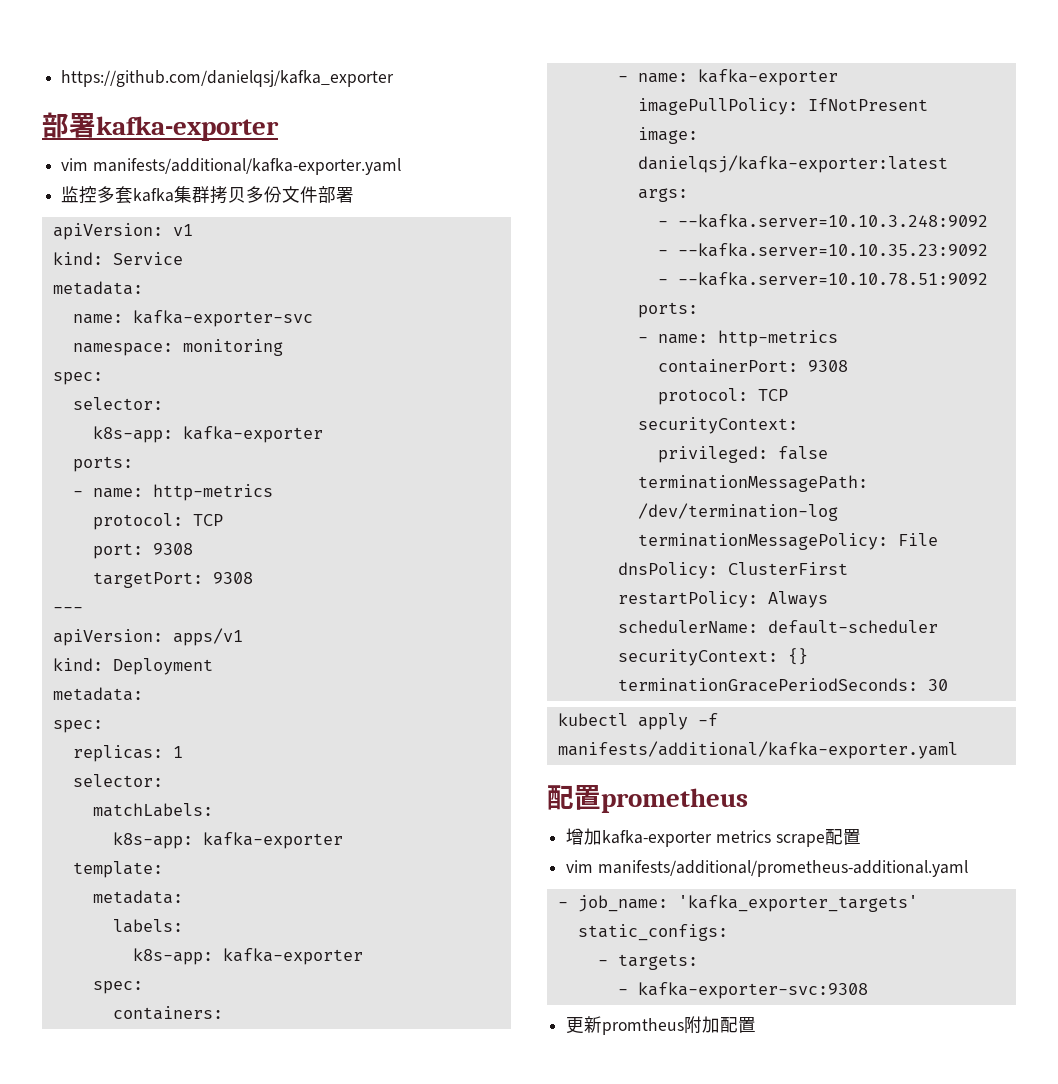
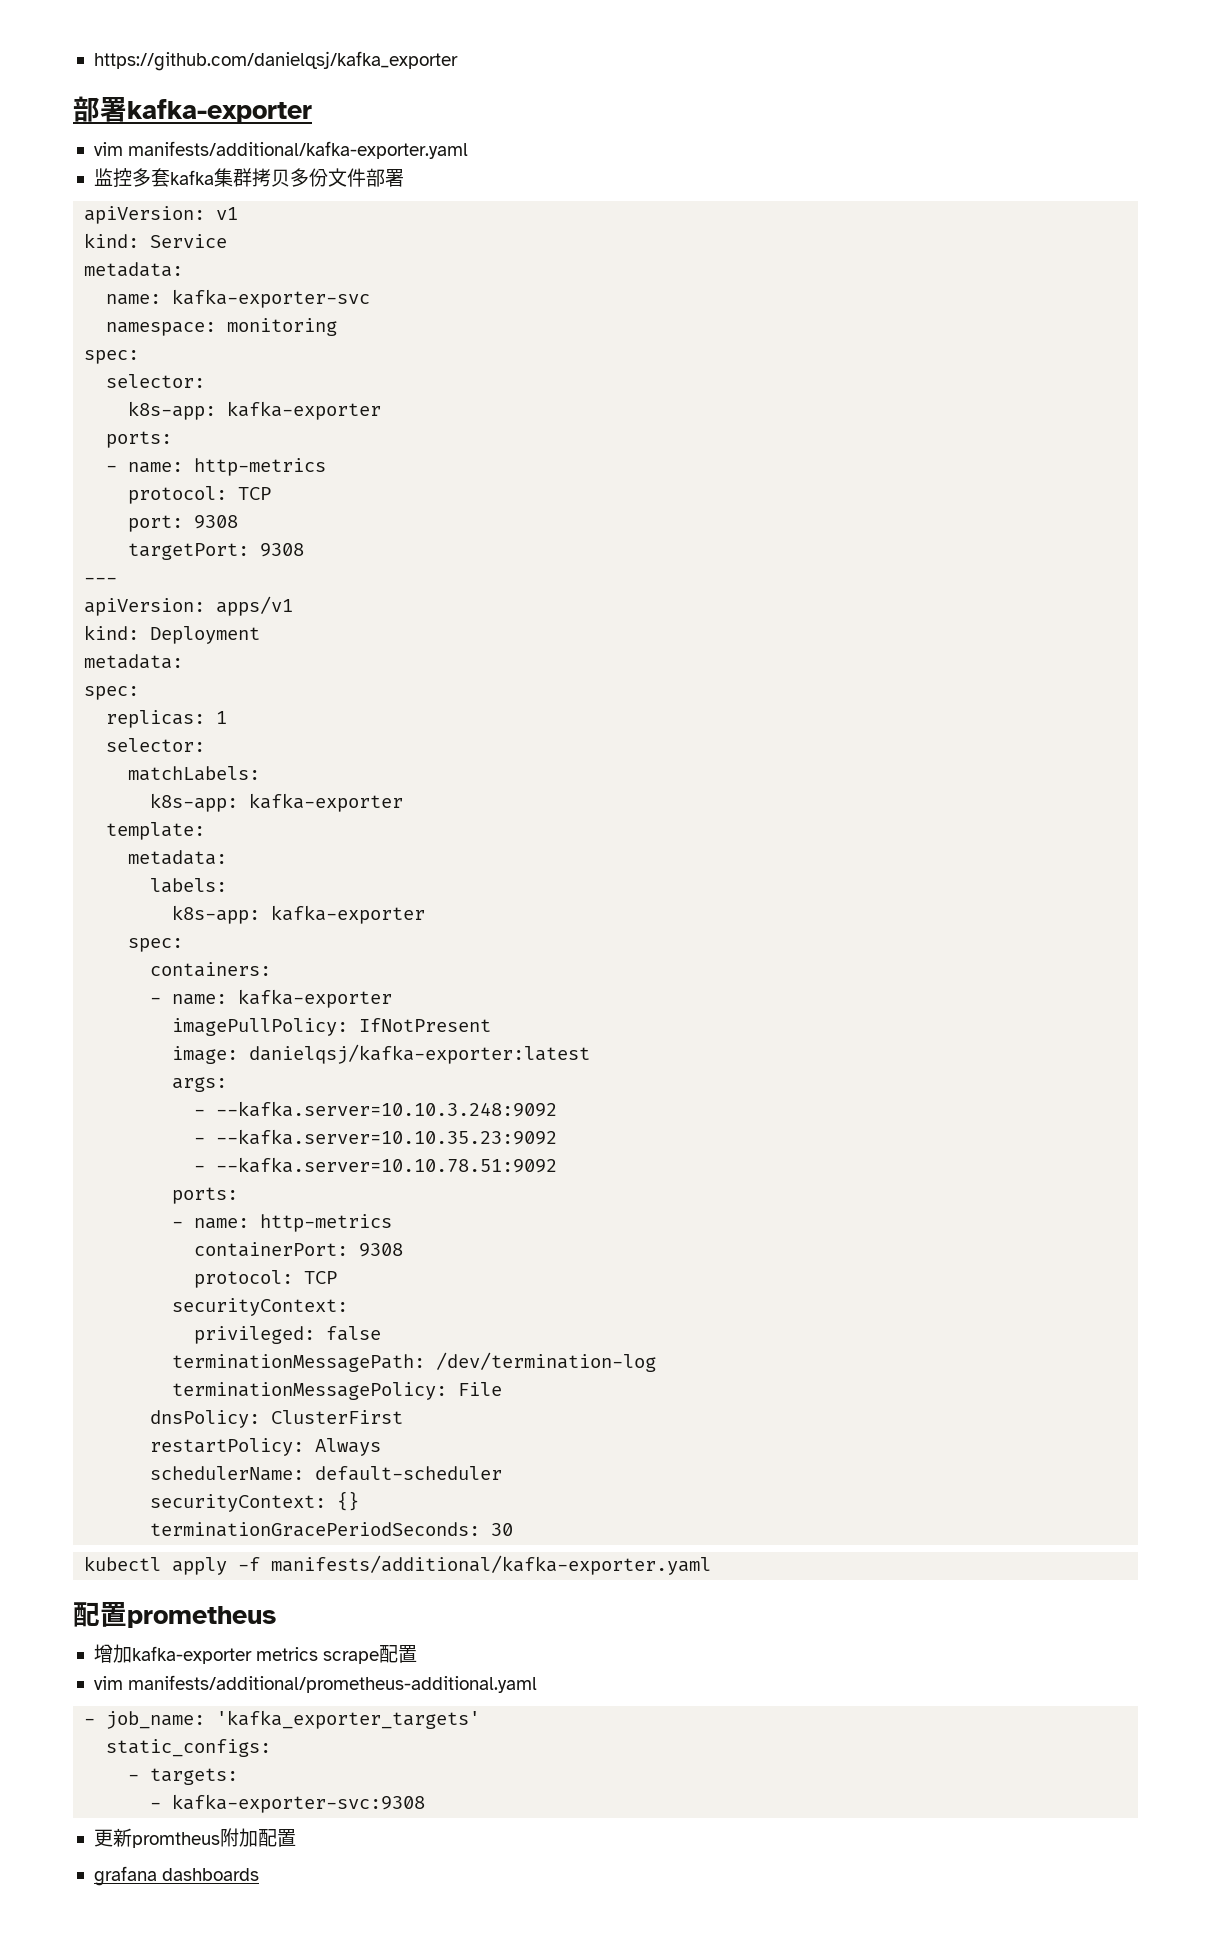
(757, 1025) none -> [93,1866,260,1886] // grafana dashboards

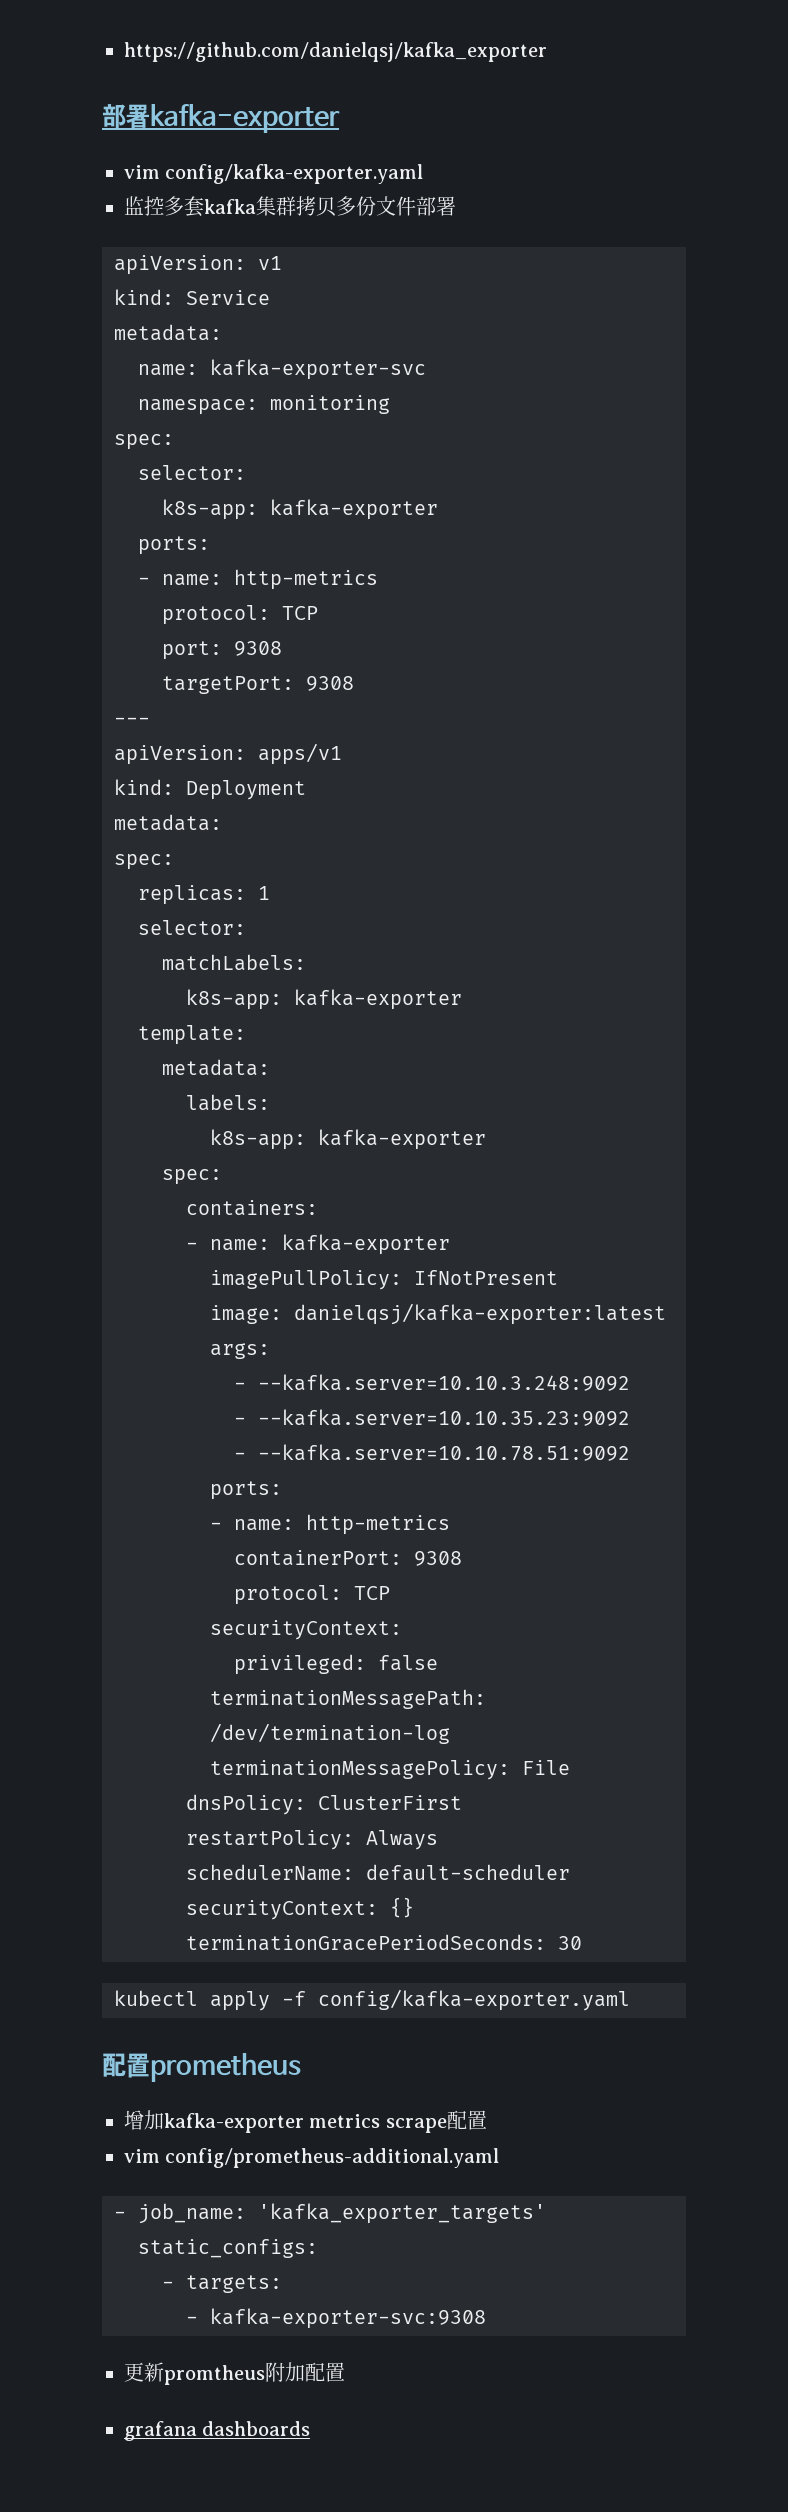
[128,141,469,159] manifests/additional/kafka-exporter.yaml -> [165,164,424,184] config/kafka-exporter.yaml
[271,1555,712,1575] manifests/additional/kafka-exporter.yaml -> [318,1989,630,2011] config/kafka-exporter.yaml
[128,1675,538,1693] manifests/additional/prometheus-additional.yaml -> [165,2148,500,2168] config/prometheus-additional.yaml

